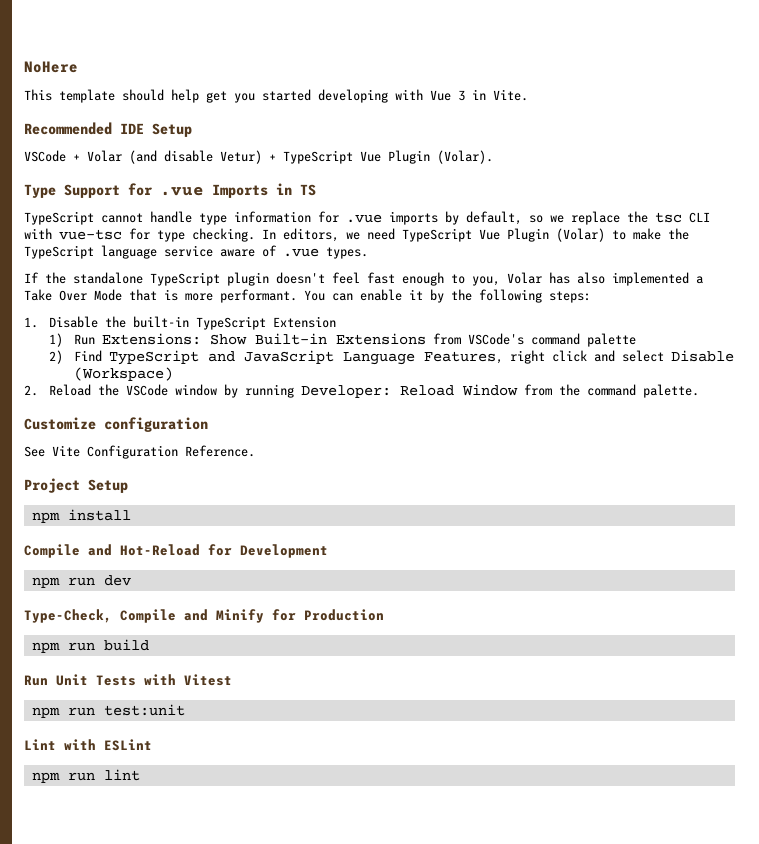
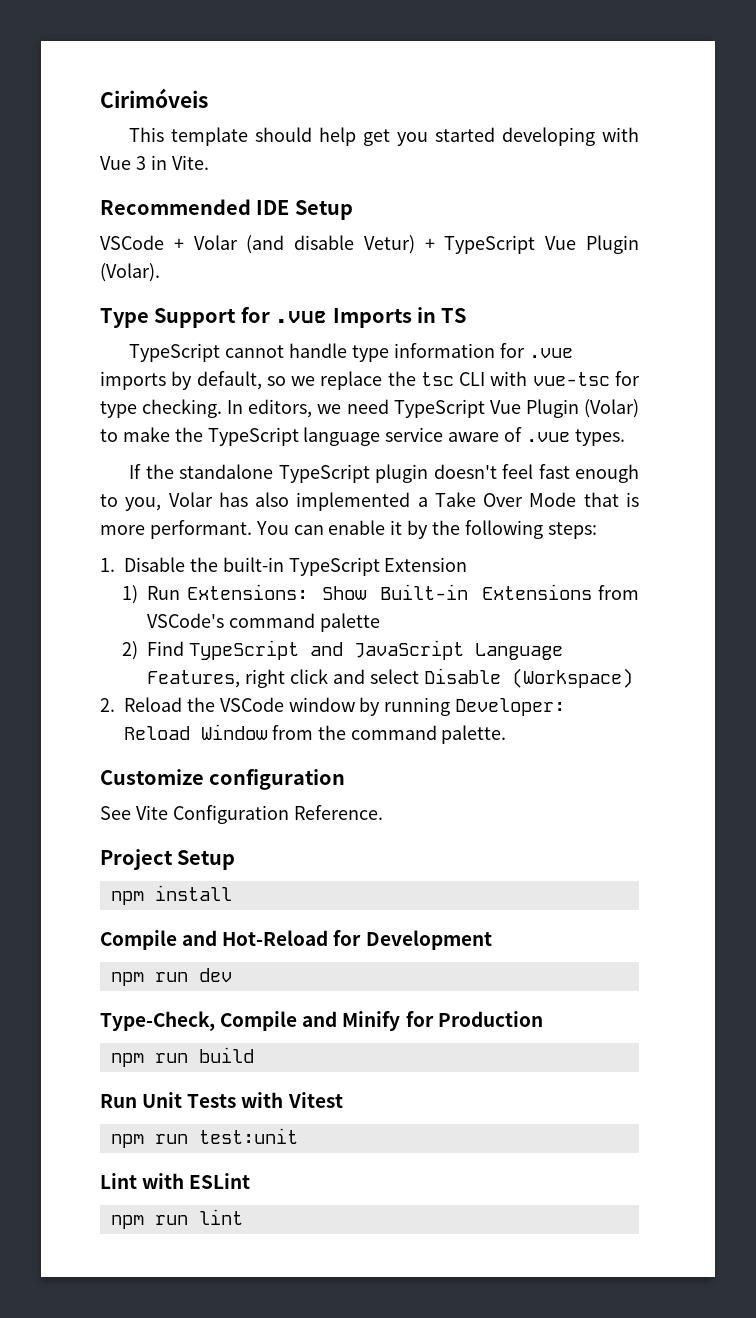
[24,61,78,73] NoHere -> [100,88,208,108] Cirimóveis

